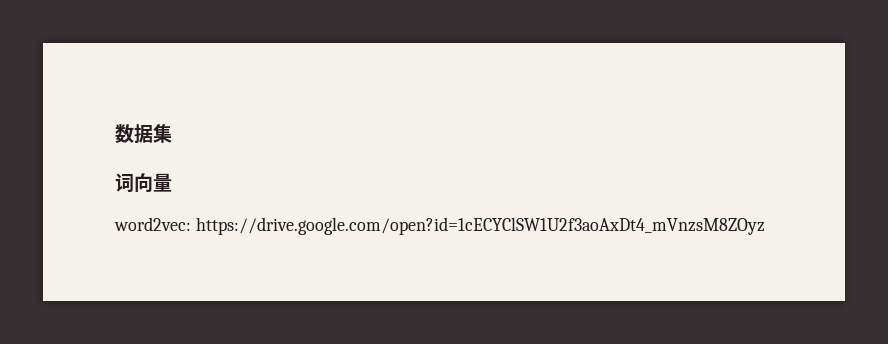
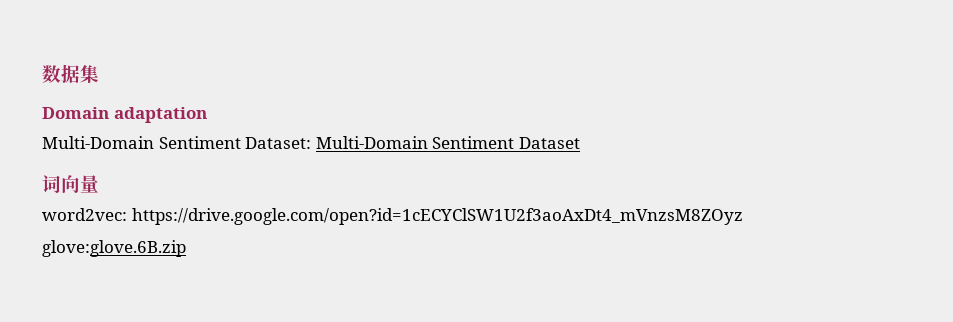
(172, 133) none -> [42,107,207,123] [42,136,580,149] // Domain adaptation // Multi-Domain Sentiment Dataset: Multi-Domain Sentiment Dataset
(765, 226) none -> [42,240,186,257] // glove:glove.6B.zip

